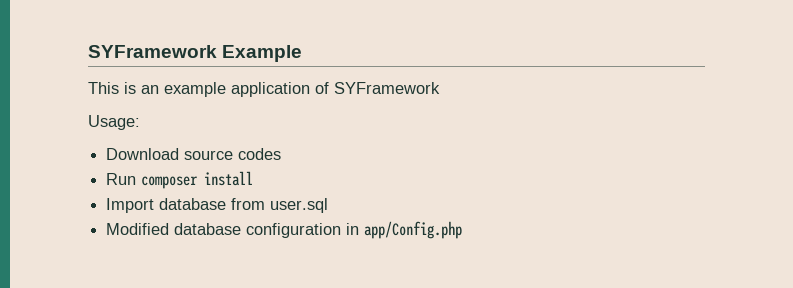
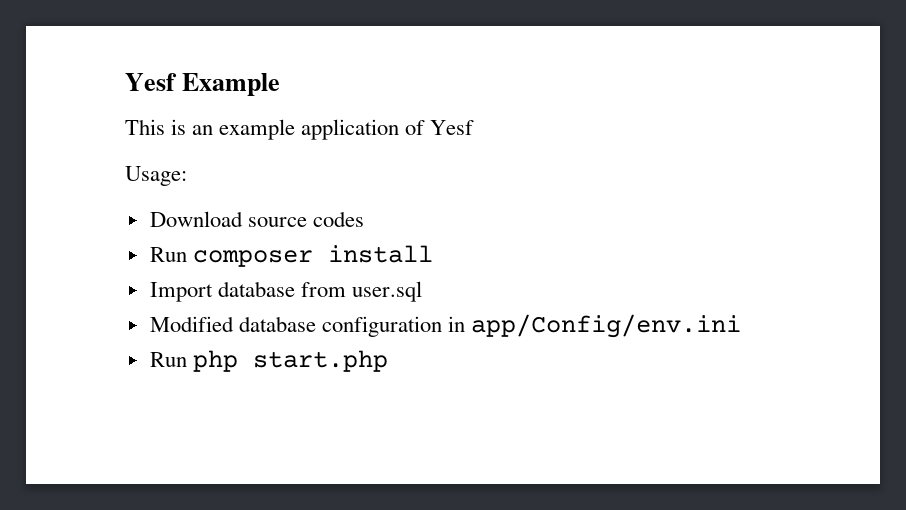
[88,45,217,58] SYFramework -> [125,73,177,91] Yesf
[334,82,440,94] SYFramework -> [430,120,475,135] Yesf
[364,221,463,239] app/Config.php -> [471,314,742,338] [149,350,388,372] app/Config/env.ini // Run php start.php

